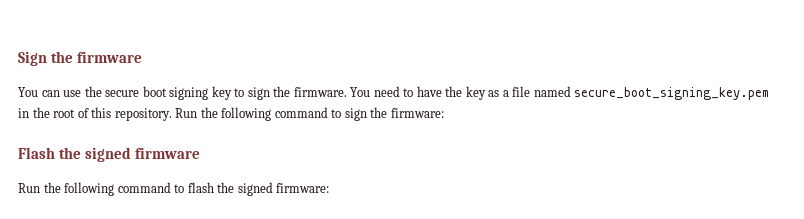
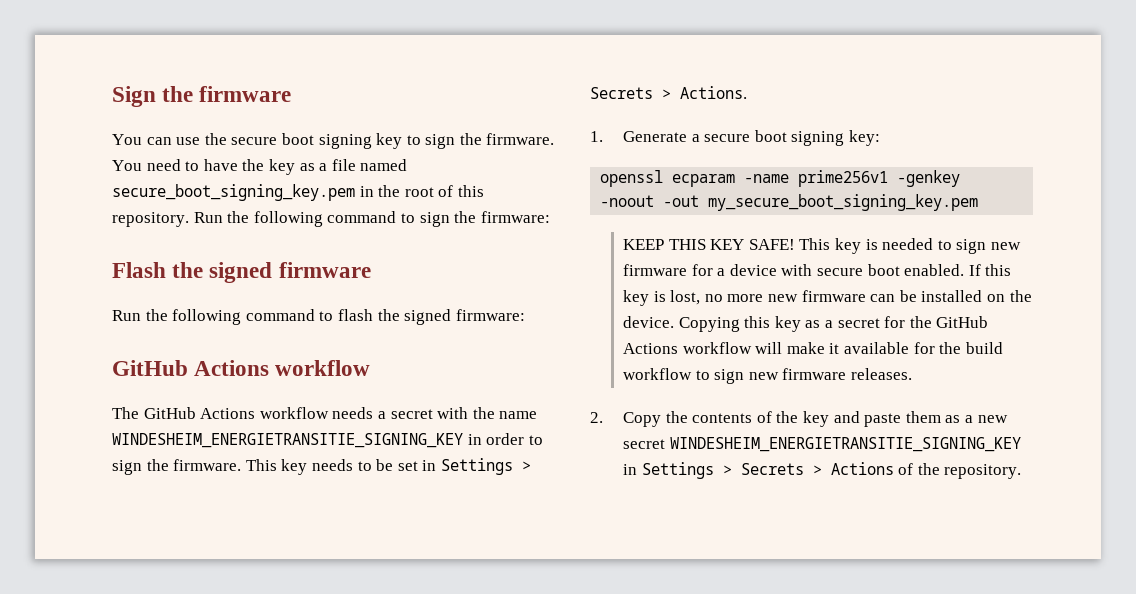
(330, 188) none -> [112,360,371,376] [112,407,538,419] [112,433,543,448] [112,458,531,475] [590,86,747,99] [590,130,881,146] [600,170,961,187] [600,194,979,211] [623,238,1021,254] [623,264,1012,276] [623,290,1032,306] [623,316,989,332] [623,342,1003,354] [623,368,913,384] [590,411,1008,427] [623,437,1021,452] [623,462,1022,479] // GitHub Actions workflow // The GitHub Actions workflow needs a secret with the name WINDESHEIM_ENERGIETRANSITIE_SIGNING_KEY in order to sign the firmware. This key needs to be set in Settings > Secrets > Actions. // 1. Generate a secure boot signing key: // openssl ecparam -name prime256v1 -genkey -noout -out my_secure_boot_signing_key.pem // KEEP THIS KEY SAFE! This key is needed to sign new firmware for a device with secure boot enabled. If this key is lost, no more new firmware can be installed on the device. Copying this key as a secret for the GitHub Actions workflow will make it available for the build workflow to sign new firmware releases. // 2. Copy the contents of the key and paste them as a new secret WINDESHEIM_ENERGIETRANSITIE_SIGNING_KEY in Settings > Secrets > Actions of the repository.

